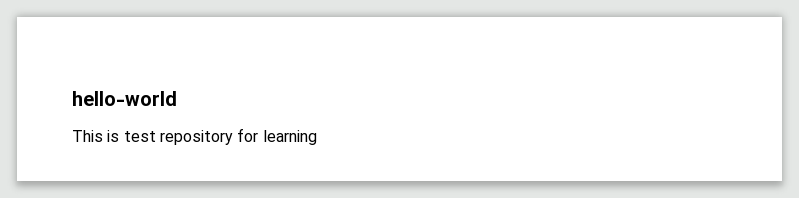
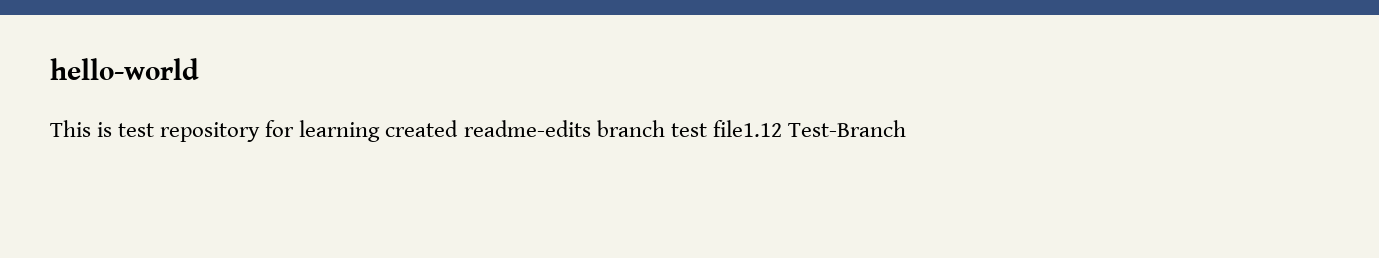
(317, 137) none -> [385,120,906,137] created readme-edits branch test file1.12 Test-Branch

